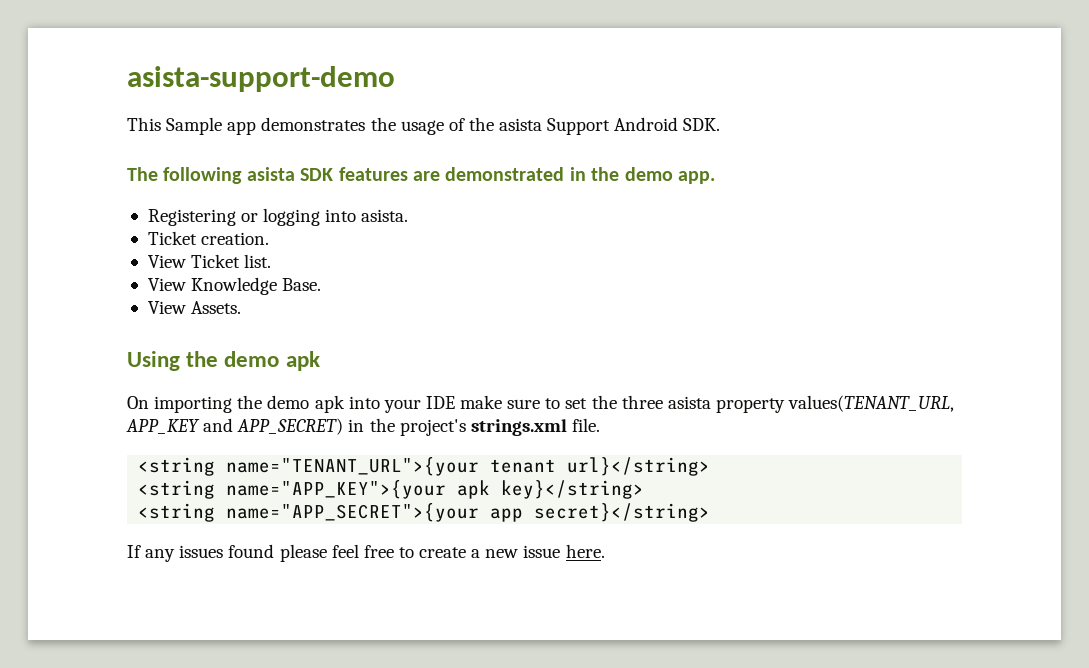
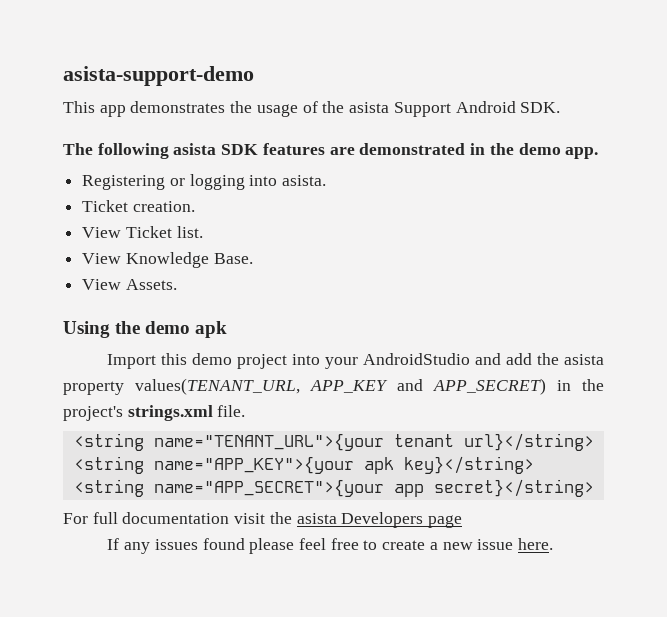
[166,117,223,135] Sample -> (95, 107) none
[127,395,663,413] On importing the demo apk into your IDE make sure to set the three -> [107,353,560,369] Import this demo project into your AndroidStudio and add the
(711, 512) none -> [63,512,463,528] // For full documentation visit the asista Developers page

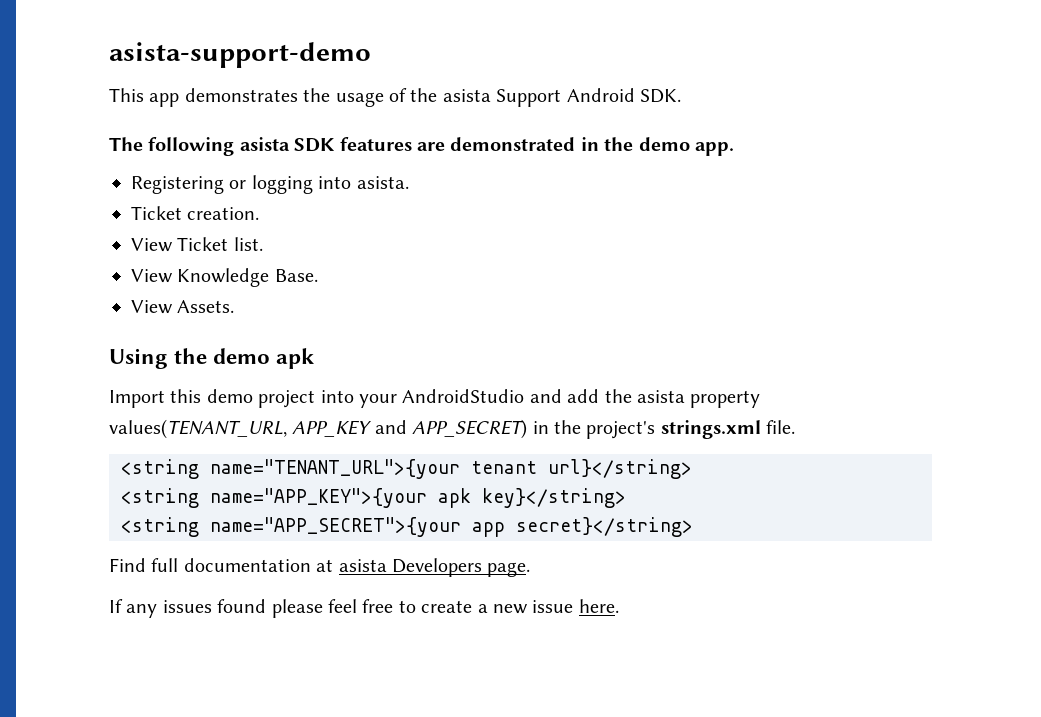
[63,513,88,524] For -> [109,558,146,572] Find
[234,512,292,524] visit the -> [316,559,334,572] at
[428,515,463,528] page -> [487,562,531,577] page.

